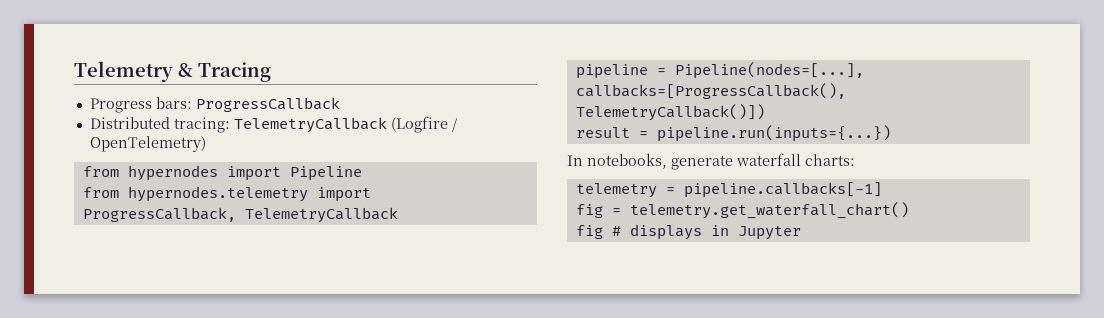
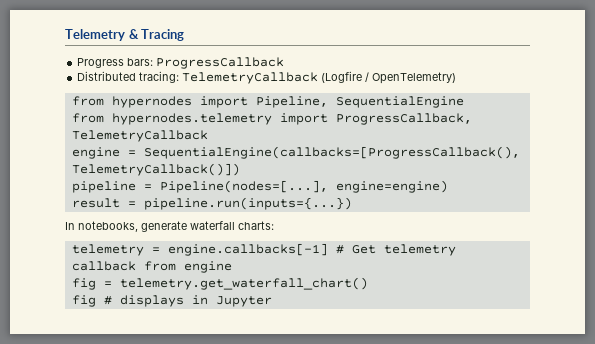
[289,166,362,181] Pipeline -> [255,96,464,108] Pipeline, SequentialEngine
(398, 215) none -> [71,146,520,159] [71,163,240,176] // engine = SequentialEngine(callbacks=[ProgressCallback(), TelemetryCallback()])
[575,83,846,99] [575,104,765,121] callbacks=[ProgressCallback(), TelemetryCallback()]) -> [335,180,448,193] engine=engine)
[683,182,882,198] pipeline.callbacks[-1] -> [167,243,456,256] [71,261,232,273] engine.callbacks[-1] # Get telemetry callback from engine

